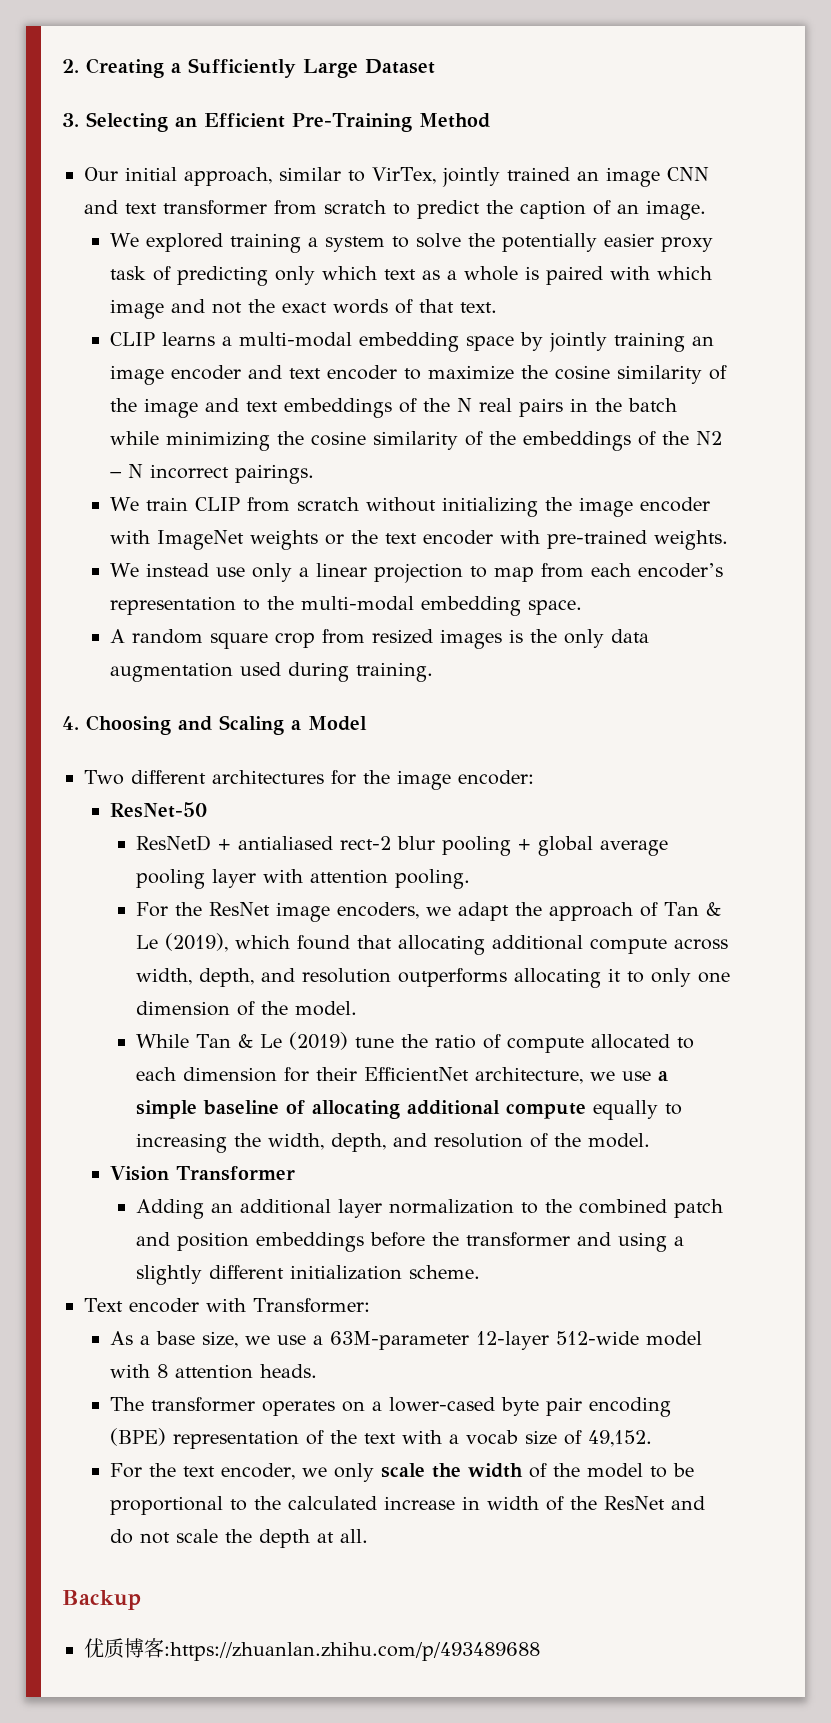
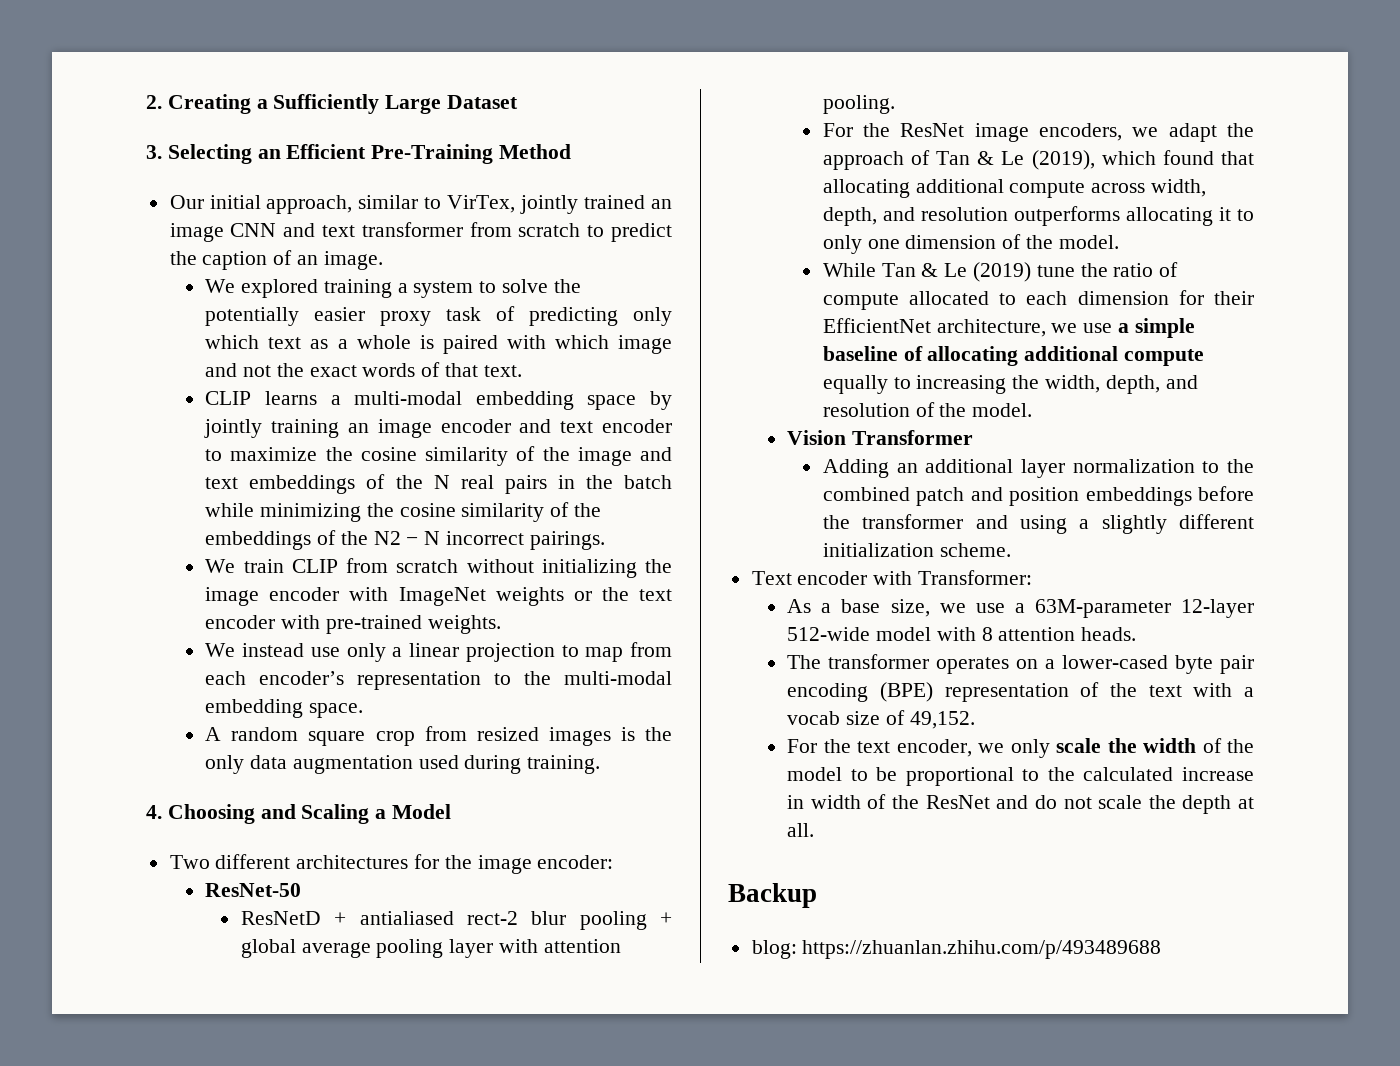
[84,1638,540,1661] 优质博客:https://zhuanlan.zhihu.com/p/493489688 -> [751,940,1162,959] blog: https://zhuanlan.zhihu.com/p/493489688

